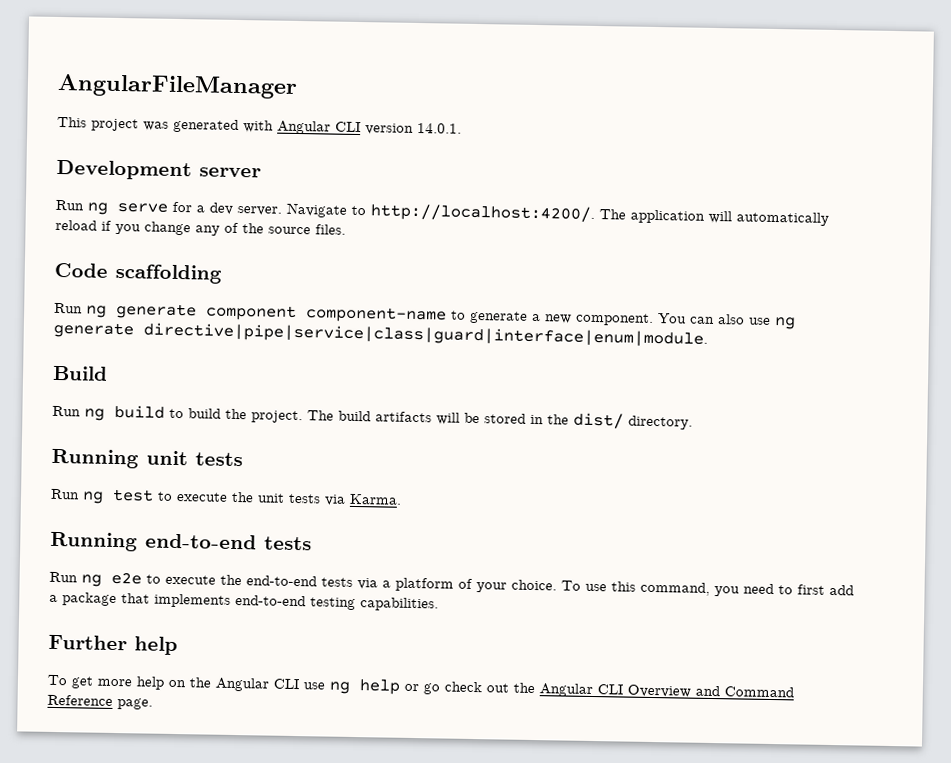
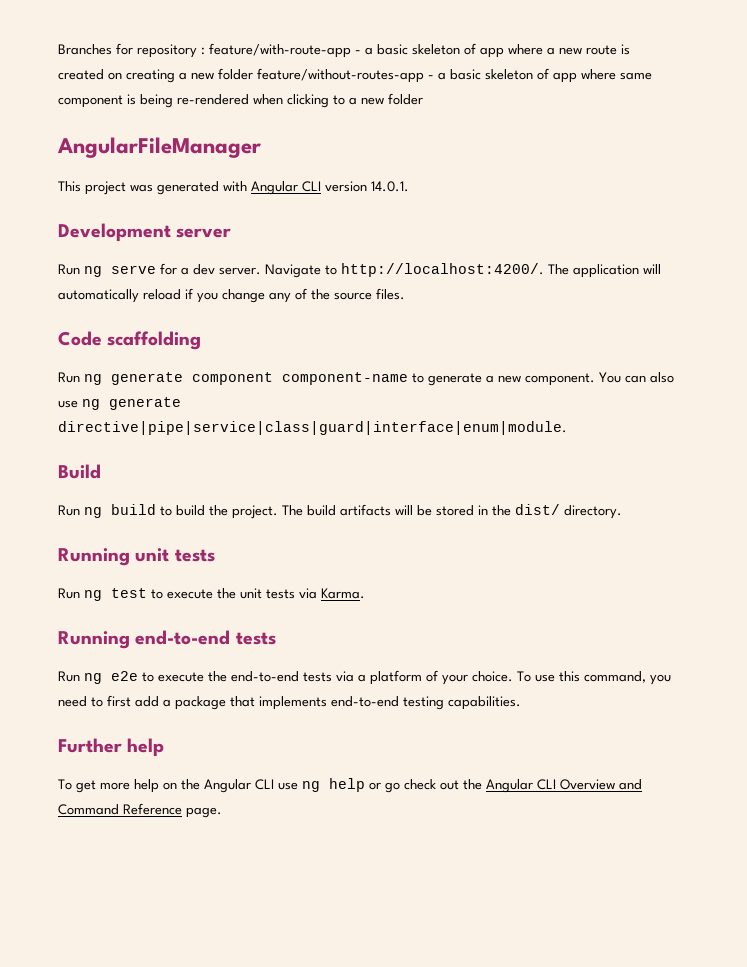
(57, 86) none -> [58,43,630,58] [58,68,652,83] [58,93,423,108] Branches for repository : feature/with-route-app - a basic skeleton of app where a new route is created on creating a new folder feature/without-routes-app - a basic skeleton of app where same component is being re-rendered when clicking to a new folder //

